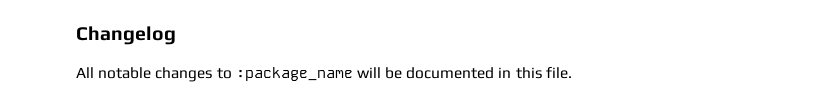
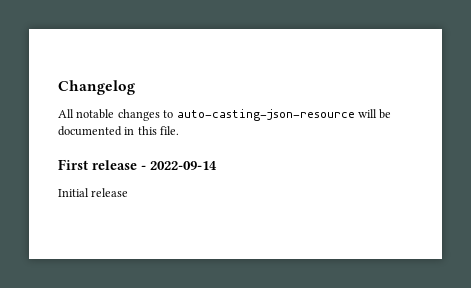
[235,67,353,81] :package_name -> [176,109,355,121] auto-casting-json-resource
(572, 73) none -> [58,159,217,170] [58,188,129,197] // First release - 2022-09-14 // Initial release

